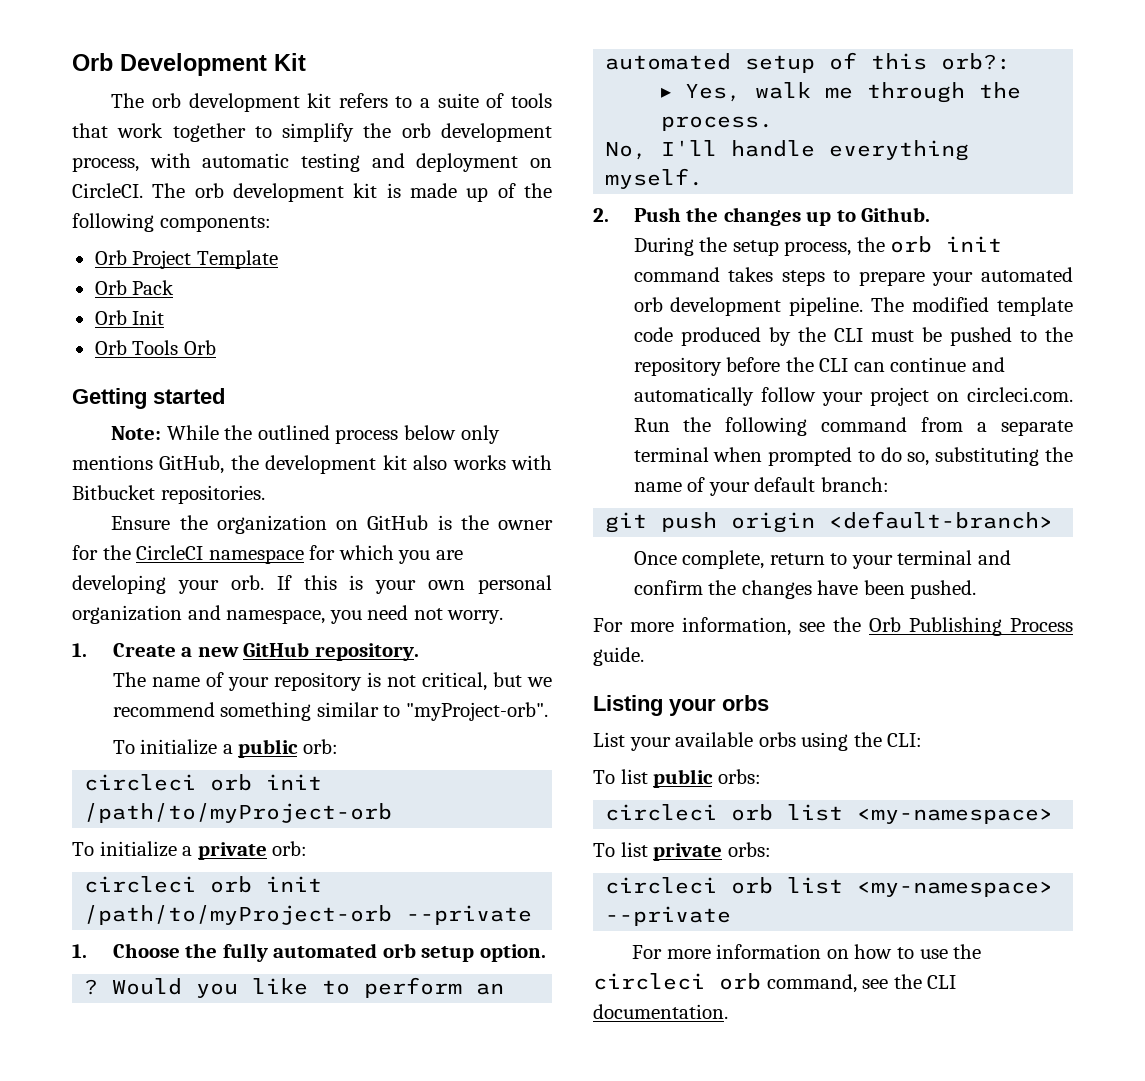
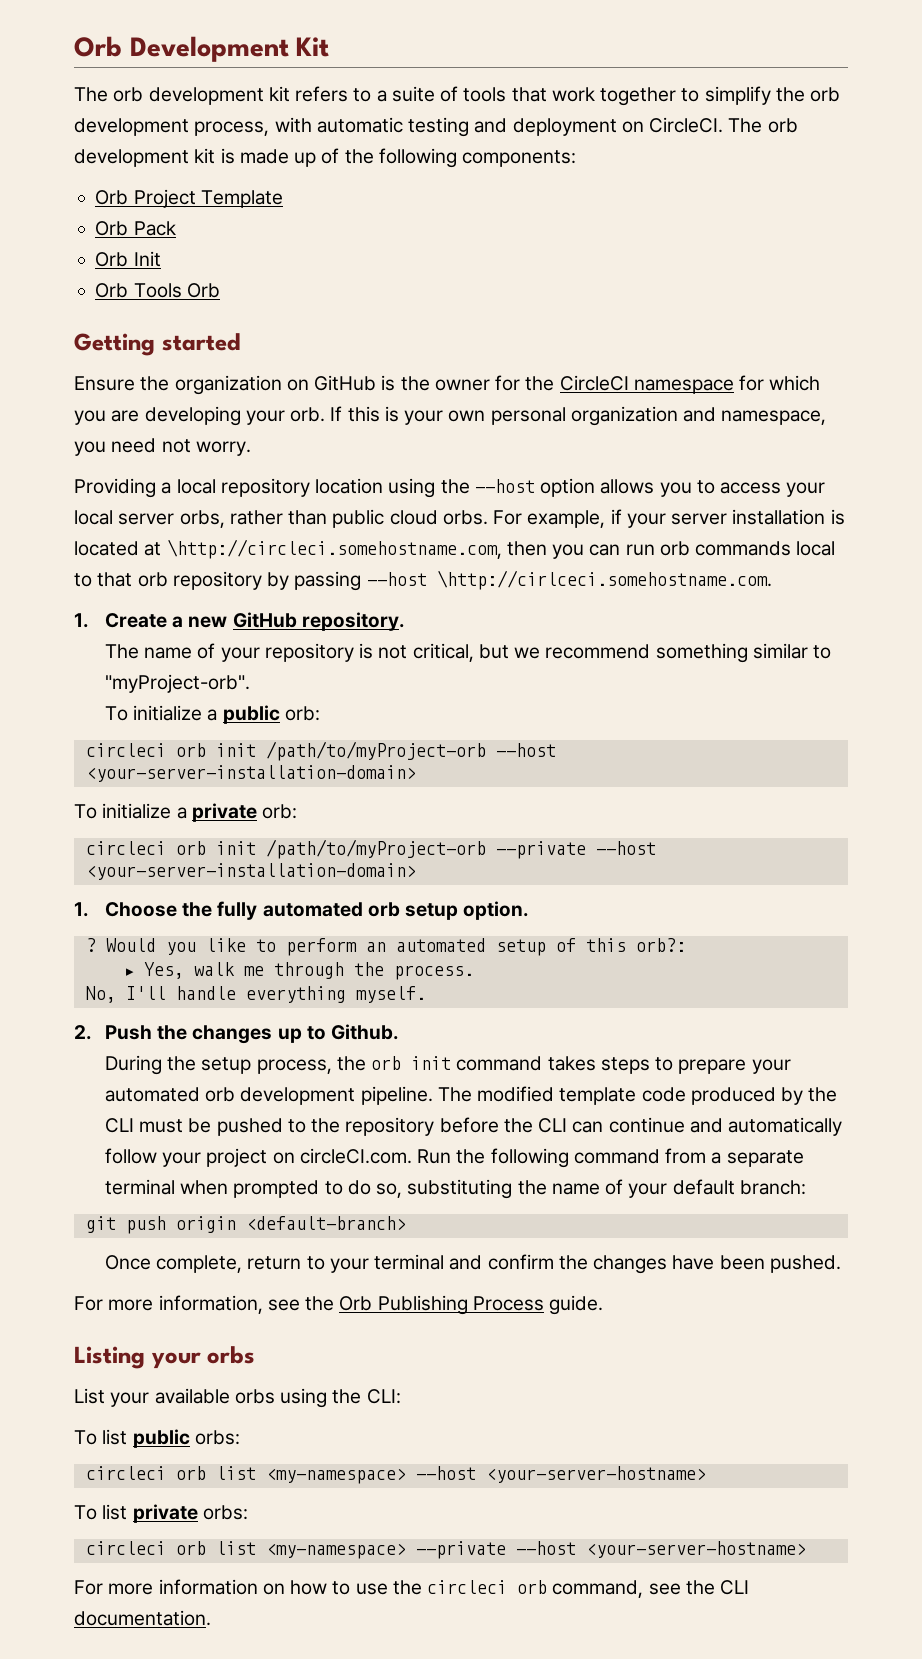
[111,425,500,444] [72,455,552,474] [72,485,265,504] // Note: While the outlined process below only mentions GitHub, the development kit also works with Bitbucket repositories. -> (241, 342) none
(504, 617) none -> [74,478,826,498] [74,509,845,528] [74,539,836,559] [74,570,772,591] // Providing a local repository location using the --host option allows you to access your local server orbs, rather than public cloud orbs. For example, if your server installation is located at \http://circleci.somehostname.com, then you can run orb commands local to that orb repository by passing --host \http://cirlceci.somehostname.com.
(393, 813) none -> [495,743,556,757] [85,765,416,782] --host <your-server-installation-domain>
(533, 915) none -> [595,841,656,855] [85,863,416,880] --host <your-server-installation-domain>
[967,387,1073,402] circleci.com. -> [299,1148,412,1164] circleCI.com.
(1054, 816) none -> [415,1466,706,1483] --host <your-server-hostname>
(732, 916) none -> [515,1541,806,1558] --host <your-server-hostname>

